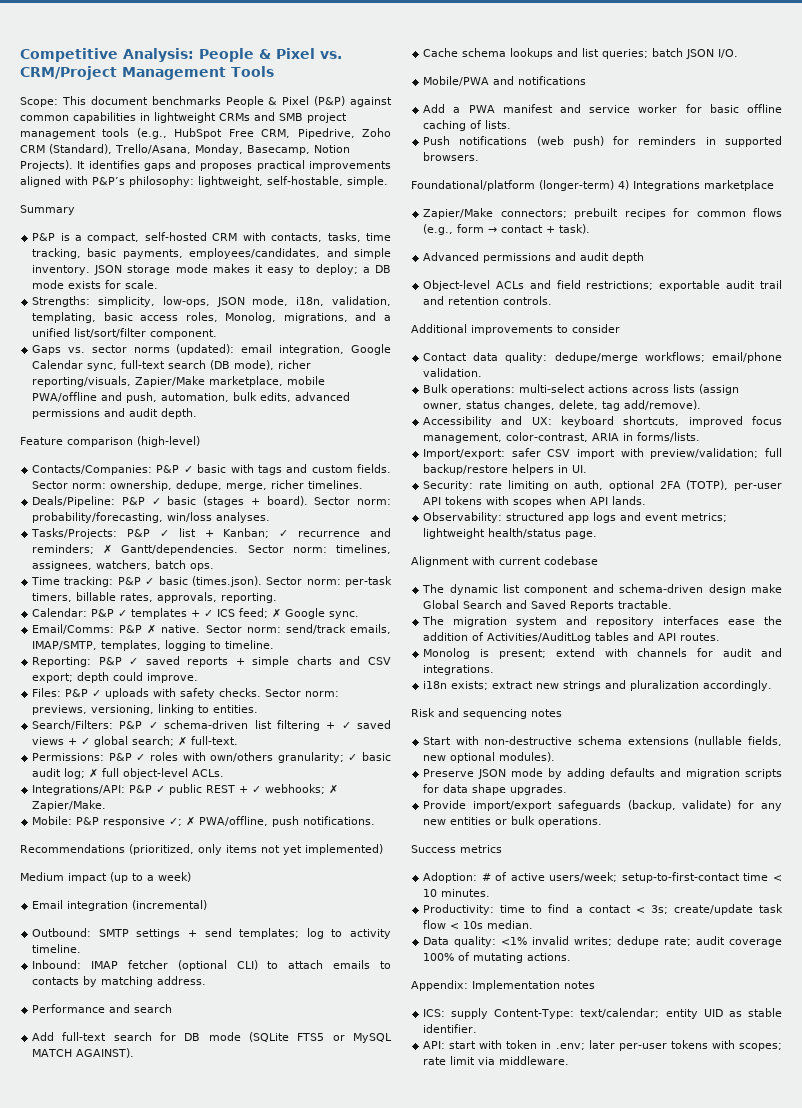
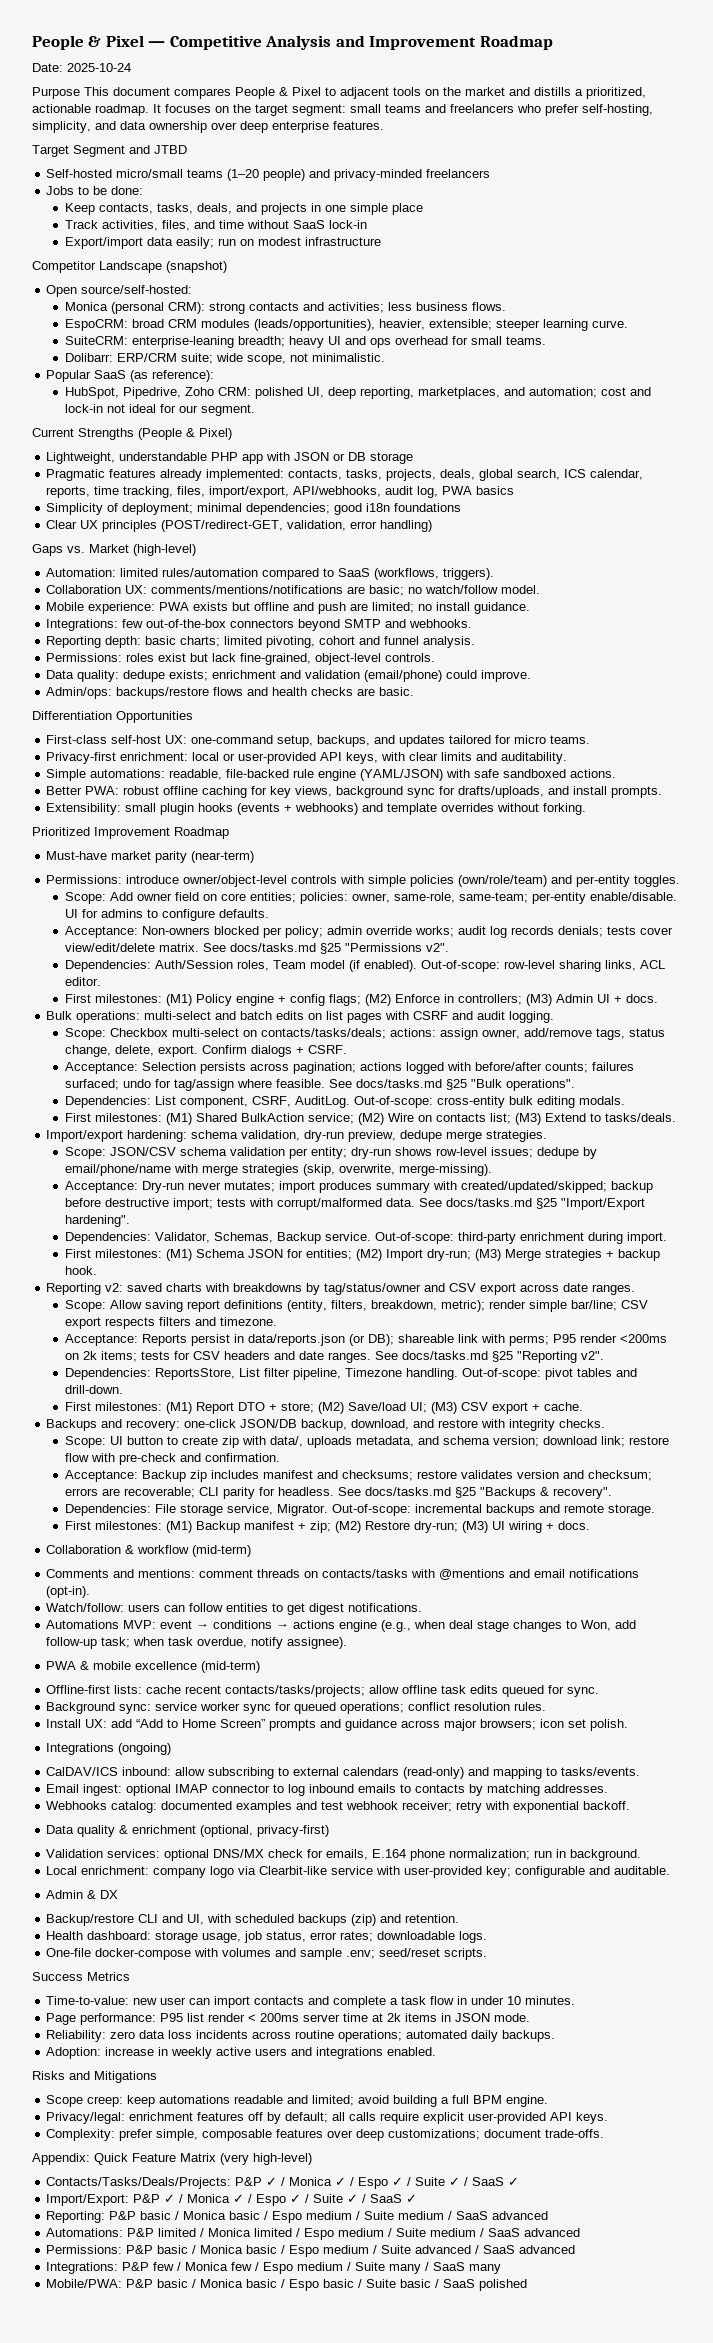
[20,48,342,62] [20,66,274,80] [20,97,58,107] Competitive Analysis: People & Pixel vs. CRM/Project Management Tools // Scope: -> [32,35,553,50] [32,63,131,72] [32,87,80,99] People & Pixel — Competitive Analysis and Improvement Roadmap // Date: 2025-10-24 // Purpose
[151,96,392,107] [20,112,347,123] [20,128,391,139] [20,144,350,155] [20,160,391,171] [20,176,388,187] [20,205,75,215] [32,232,391,243] [32,248,391,259] [32,264,391,275] [32,280,159,289] [32,296,391,307] [32,312,392,323] [32,328,218,339] [32,344,391,355] [32,360,312,371] [32,376,326,387] [32,392,351,403] [32,408,198,419] [20,436,200,447] [32,464,392,475] [32,480,364,491] [32,496,392,507] [32,512,271,523] [31,528,392,539] [32,544,391,555] [32,560,215,571] [31,576,393,587] [32,592,278,603] [32,608,360,619] [32,624,391,634] [32,640,275,651] [32,656,391,667] [32,672,199,683] [32,688,340,699] [32,704,259,715] [32,720,392,731] [32,736,239,747] [32,752,392,763] [32,768,225,779] [32,784,339,795] [32,800,107,811] [32,816,376,827] [20,844,383,855] [20,872,191,883] [32,900,208,911] [32,928,392,939] [32,944,82,953] [32,960,324,971] benchmarks People & Pixel (P&P) against common capabilities in lightweight CRMs and SMB project management tools (e.g., HubSpot Free CRM, Pipedrive, Zoho CRM (Standard), Trello/Asana, Monday, Basecamp, Notion Projects). It identifies gaps and proposes practical improvements aligned with P&P’s philosophy: lightweight, self‑hostable, simple. // Summary // P&P is a compact, self-hosted CRM with contacts, tasks, time tracking, basic payments, employees/candidates, and simple inventory. JSON storage mode makes it easy to deploy; a DB mode exists for scale. // Strengths: simplicity, low‑ops, JSON mode, i18n, validation, templating, basic access roles, Monolog, migrations, and a unified list/sort/filter component. // Gaps vs. sector norms (updated): email integration, Google Calendar sync, full‑text search (DB mode), richer reporting/visuals, Zapier/Make marketplace, mobile PWA/offline and push, automation, bulk edits, advanced permissions and audit depth. // Feature comparison (high‑level) // Contacts/Companies: P&P ✓ basic with tags and custom fields. Sector norm: ownership, dedupe, merge, richer timelines. // Deals/Pipeline: P&P ✓ basic (stages + board). Sector norm: probability/forecasting, win/loss analyses. // Tasks/Projects: P&P ✓ list + Kanban; ✓ recurrence and reminders; ✗ Gantt/dependencies. Sector norm: timelines, assignees, watchers, batch ops. // Time tracking: P&P ✓ basic (times.json). Sector norm: per‑task timers, billable rates, approvals, reporting. // Calendar: P&P ✓ templates + ✓ ICS feed; ✗ Google sync. // Email/Comms: P&P ✗ native. Sector norm: send/track emails, IMAP/SMTP, templates, logging to timeline. // Reporting: P&P ✓ saved reports + simple charts and CSV export; depth could improve. // Files: P&P ✓ uploads with safety checks. Sector norm: previews, versioning, linking to entities. // Search/Filters: P&P ✓ schema-driven list filtering + ✓ saved views + ✓ global search; ✗ full‑text. // Permissions: P&P ✓ roles with own/others granularity; ✓ basic audit log; ✗ full object‑level ACLs. // Integrations/API: P&P ✓ public REST + ✓ webhooks; ✗ Zapier/Make. // Mobile: P&P responsive ✓; ✗ PWA/offline, push notifications. // Recommendations (prioritized, only items not yet implemented) // Medium impact (up to a week) // Email integration (incremental) // Outbound: SMTP settings + send templates; log to activity timeline. // Inbound: IMAP fetcher (optional CLI) to attach -> [174,87,646,99] [32,104,653,116] [32,121,384,133] [32,145,187,157] [46,169,491,181] [46,186,144,195] [64,203,423,215] [64,220,367,231] [64,237,381,249] [32,261,227,273] [46,285,193,297] [64,302,506,314] [64,319,628,331] [64,336,546,348] [64,353,385,365] [46,370,215,382] [64,387,651,399] [64,404,255,416] [32,428,232,440] [46,452,414,464] [46,469,644,481] [46,486,515,498] [46,503,462,515] [46,520,433,532] [32,544,196,556] [46,568,495,580] [46,585,541,596] [46,602,531,614] [46,619,473,631] [46,636,476,648] [46,653,436,665] [46,670,532,682] [46,687,415,699] [32,711,193,723] [46,735,591,747] [46,752,568,764] [46,769,617,781] [46,786,663,798] [46,803,587,815] [32,827,229,839] [46,851,255,863] [46,875,681,887] [64,892,677,904] [64,909,269,921] [64,926,673,938] [64,943,449,954] [64,960,665,972] [64,977,101,986] [64,994,658,1006] [46,1011,555,1023] [64,1028,665,1040] [64,1045,347,1057] [64,1062,634,1074] [64,1079,575,1091] [64,1096,625,1108] [64,1113,676,1125] [46,1130,548,1142] [64,1147,597,1159] [64,1164,492,1176] [64,1181,653,1193] [64,1198,645,1210] [64,1215,130,1227] [64,1232,667,1244] [64,1249,660,1261] [64,1266,97,1275] [46,1283,636,1295] [64,1300,648,1312] [64,1317,277,1329] [64,1334,667,1346] [64,1351,604,1363] [64,1368,637,1380] [64,1385,123,1394] [64,1402,583,1414] [46,1419,606,1431] [64,1436,669,1448] [64,1453,280,1465] [64,1470,652,1482] [64,1487,612,1499] [64,1504,655,1516] [64,1521,590,1533] [46,1545,252,1557] [46,1569,640,1580] [46,1586,91,1598] [46,1603,423,1615] [46,1620,637,1632] [46,1637,348,1649] [46,1661,261,1673] [46,1685,600,1697] [46,1702,547,1714] [46,1719,629,1731] [46,1743,172,1755] [46,1767,641,1779] [46,1784,355,1796] compares People & Pixel to adjacent tools on the market and distills a prioritized, actionable roadmap. It focuses on the target segment: small teams and freelancers who prefer self‑hosting, simplicity, and data ownership over deep enterprise features. // Target Segment and JTBD // Self‑hosted micro/small teams (1–20 people) and privacy‑minded freelancers // Jobs to be done: // Keep contacts, tasks, deals, and projects in one simple place // Track activities, files, and time without SaaS lock‑in // Export/import data easily; run on modest infrastructure // Competitor Landscape (snapshot) // Open source/self‑hosted: // Monica (personal CRM): strong contacts and activities; less business flows. // EspoCRM: broad CRM modules (leads/opportunities), heavier, extensible; steeper learning curve. // SuiteCRM: enterprise‑leaning breadth; heavy UI and ops overhead for small teams. // Dolibarr: ERP/CRM suite; wide scope, not minimalistic. // Popular SaaS (as reference): // HubSpot, Pipedrive, Zoho CRM: polished UI, deep reporting, marketplaces, and automation; cost and lock‑in not ideal for our segment. // Current Strengths (People & Pixel) // Lightweight, understandable PHP app with JSON or DB storage // Pragmatic features already implemented: contacts, tasks, projects, deals, global search, ICS calendar, reports, time tracking, files, import/export, API/webhooks, audit log, PWA basics // Simplicity of deployment; minimal dependencies; good i18n foundations // Clear UX principles (POST/redirect-GET, validation, error handling) // Gaps vs. Market (high‑level) // Automation: limited rules/automation compared to SaaS (workflows, triggers). // Collaboration UX: comments/mentions/notifications are basic; no watch/follow model. // Mobile experience: PWA exists but offline and push are limited; no install guidance. // Integrations: few out-of-the-box connectors beyond SMTP and webhooks. // Reporting depth: basic charts; limited pivoting, cohort and funnel analysis. // Permissions: roles exist but lack fine‑grained, object‑level controls. // Data quality: dedupe exists; enrichment and validation (email/phone) could improve. // Admin/ops: backups/restore flows and health checks are basic. // Differentiation Opportunities // First‑class self‑host UX: one‑command setup, backups, and updates tailored for micro teams. // Privacy‑first enrichment: local or user‑provided API keys, with clear limits and auditability. // Simple automations: readable, file‑backed rule engine (YAML/JSON) with safe sandboxed actions. // Better PWA: robust offline caching for key views, background sync for drafts/uploads, and install prompts. // Extensibility: small plugin hooks (events + webhooks) and template overrides without forking. // Prioritized Improvement Roadmap // Must‑have market parity (near‑term) // Permissions: introduce owner/object‑level controls with simple policies (own/role/team) and per-entity toggles. // Scope: Add owner field on core entities; policies: owner, same-role, same-team; per-entity enable/disable. UI for admins to configure defaults. // Acceptance: Non-owners blocked per policy; admin override works; audit log records denials; tests cover view/edit/delete matrix. See docs/tasks.md §25 "Permissions v2". // Dependencies: Auth/Session roles, Team model (if enabled). Out-of-scope: row-level sharing links, ACL editor. // First milestones: (M1) Policy engine + config flags; (M2) Enforce in controllers; (M3) Admin UI + docs. // Bulk operations: multi‑select and batch edits on list pages with CSRF and audit logging. // Scope: Checkbox multi-select on contacts/tasks/deals; actions: assign owner, add/remove tags, status change, delete, export. Confirm dialogs + CSRF. // Acceptance: Selection persists across pagination; actions logged with before/after counts; failures surfaced; undo for tag/assign where feasible. See docs/tasks.md §25 "Bulk operations". // Dependencies: List component, CSRF, AuditLog. Out-of-scope: cross-entity bulk editing modals. // First milestones: (M1) Shared BulkAction service; (M2) Wire on contacts list; (M3) Extend to tasks/deals. // Import/export hardening: schema validation, dry‑run preview, dedupe merge strategies. // Scope: JSON/CSV schema validation per entity; dry-run shows row-level issues; dedupe by email/phone/name with merge strategies (skip, overwrite, merge-missing). // Acceptance: Dry-run never mutates; import produces summary with created/updated/skipped; backup before destructive import; tests with corrupt/malformed data. See docs/tasks.md §25 "Import/Export hardening". // Dependencies: Validator, Schemas, Backup service. Out-of-scope: third-party enrichment during import. // First milestones: (M1) Schema JSON for entities; (M2) Import dry-run; (M3) Merge strategies + backup hook. // Reporting v2: saved charts with breakdowns by tag/status/owner and CSV export across date ranges. // Scope: Allow saving report definitions (entity, filters, breakdown, metric); render simple bar/line; CSV export respects filters and timezone. // Acceptance: Reports persist in data/reports.json (or DB); shareable link with perms; P95 render <200ms on 2k items; tests for CSV headers and date ranges. See docs/tasks.md §25 "Reporting v2". // Dependencies: ReportsStore, List filter pipeline, Timezone handling. Out-of-scope: pivot tables and drill-down. // First milestones: (M1) Report DTO + store; (M2) Save/load UI; (M3) CSV export + cache. // Backups and recovery: one‑click JSON/DB backup, download, and restore with integrity checks. // Scope: UI button to create zip with data/, uploads metadata, and schema version; download link; restore flow with pre-check and confirmation. // Acceptance: Backup zip includes manifest and checksums; restore validates version and checksum; errors are recoverable; CLI parity for headless. See docs/tasks.md §25 "Backups & recovery". // Dependencies: File storage service, Migrator. Out-of-scope: incremental backups and remote storage. // First milestones: (M1) Backup manifest + zip; (M2) Restore dry-run; (M3) UI wiring + docs. // Collaboration & workflow (mid‑term) // Comments and mentions: comment threads on contacts/tasks with @mentions and email notifications (opt‑in). // Watch/follow: users can follow entities to get digest notifications. // Automations MVP: event → conditions → actions engine (e.g., when deal stage changes to Won, add follow‑up task; when task overdue, notify assignee). // PWA & mobile excellence (mid‑term) // Offline‑first lists: cache recent contacts/tasks/projects; allow offline task edits queued for sync. // Background sync: service worker sync for queued operations; conflict resolution rules. // Install UX: add “Add to Home Screen” prompts and guidance across major browsers; icon set polish. // Integrations (ongoing) // CalDAV/ICS inbound: allow subscribing to external calendars (read‑only) and mapping to tasks/events. // Email ingest: optional IMAP connector to log inbound
[157,976,207,985] [32,1004,173,1013] [32,1032,392,1043] [32,1048,135,1058] [423,48,739,59] [423,76,587,86] [423,104,782,113] [423,120,512,131] [423,136,782,147] [423,152,480,161] [411,180,774,191] [423,208,782,219] [423,224,591,235] [423,252,645,263] [423,280,782,291] [423,296,553,305] [411,324,620,335] [423,352,782,363] [423,368,483,377] [423,384,740,395] [423,400,702,411] [423,416,782,427] [423,432,701,443] [423,448,782,459] [423,464,588,475] [423,480,782,491] [423,496,647,507] [423,512,728,523] [423,528,598,539] [411,556,598,567] [422,584,782,595] [423,600,673,611] [422,616,782,627] [423,632,721,643] [423,648,782,659] [423,665,495,675] [423,680,773,691] [411,708,562,719] [423,736,782,746] [423,752,556,763] [423,768,782,779] [423,784,568,795] [423,800,782,811] [423,816,603,827] [411,845,502,853] [423,872,782,883] [423,889,491,897] [423,904,783,915] [423,920,534,929] [423,936,782,947] [423,952,572,963] [411,980,595,991] [423,1008,782,1019] [423,1024,478,1033] [423,1040,782,1051] [423,1056,570,1065] address. // Performance and search // Add full-text search for DB mode (SQLite FTS5 or MySQL MATCH AGAINST). // Cache schema lookups and list queries; batch JSON I/O. // Mobile/PWA and notifications // Add a PWA manifest and service worker for basic offline caching of lists. // Push notifications (web push) for reminders in supported browsers. // Foundational/platform (longer-term) 4) Integrations marketplace // Zapier/Make connectors; prebuilt recipes for common flows (e.g., form → contact + task). // Advanced permissions and audit depth // Object-level ACLs and field restrictions; exportable audit trail and retention controls. // Additional improvements to consider // Contact data quality: dedupe/merge workflows; email/phone validation. // Bulk operations: multi-select actions across lists (assign owner, status changes, delete, tag add/remove). // Accessibility and UX: keyboard shortcuts, improved focus management, color‑contrast, ARIA in forms/lists. // Import/export: safer CSV import with preview/validation; full backup/restore helpers in UI. // Security: rate limiting on auth, optional 2FA (TOTP), per‑user API tokens with scopes when API lands. // Observability: structured app logs and event metrics; lightweight health/status page. // Alignment with current codebase // The dynamic list component and schema-driven design make Global Search and Saved Reports tractable. // The migration system and repository interfaces ease the addition of Activities/AuditLog tables and API routes. // Monolog is present; extend with channels for audit and integrations. // i18n exists; extract new strings and pluralization accordingly. // Risk and sequencing notes // Start with non-destructive schema extensions (nullable fields, new optional modules). // Preserve JSON mode by adding defaults and migration scripts for data shape upgrades. // Provide import/export safeguards (backup, validate) for any new entities or bulk operations. // Success metrics // Adoption: # of active users/week; setup-to-first-contact time < 10 minutes. // Productivity: time to find a contact < 3s; create/update task flow < 10s median. // Data quality: <1% invalid writes; dedupe rate; audit coverage 100% of mutating actions. // Appendix: Implementation notes // ICS: supply Content-Type: text/calendar; entity UID as stable identifier. // API: start with token in .env; later per-user tokens with scopes; rate limit via middleware. -> [544,1784,609,1793] [46,1801,631,1813] [46,1825,330,1837] [46,1849,642,1861] [46,1866,671,1878] [46,1890,119,1899] [46,1914,460,1926] [46,1931,488,1943] [46,1948,488,1960] [32,1972,130,1981] [46,1996,576,2008] [46,2013,531,2025] [46,2030,556,2042] [46,2047,437,2059] [32,2071,157,2083] [46,2095,549,2107] [46,2112,609,2124] [46,2129,605,2141] [32,2153,312,2165] [46,2177,520,2189] [46,2194,418,2206] [46,2211,549,2223] [46,2228,581,2240] [46,2245,576,2257] [46,2262,502,2274] [46,2279,528,2291] addresses. // Webhooks catalog: documented examples and test webhook receiver; retry with exponential backoff. // Data quality & enrichment (optional, privacy‑first) // Validation services: optional DNS/MX check for emails, E.164 phone normalization; run in background. // Local enrichment: company logo via Clearbit‑like service with user‑provided key; configurable and auditable. // Admin & DX // Backup/restore CLI and UI, with scheduled backups (zip) and retention. // Health dashboard: storage usage, job status, error rates; downloadable logs. // One‑file docker-compose with volumes and sample .env; seed/reset scripts. // Success Metrics // Time‑to‑value: new user can import contacts and complete a task flow in under 10 minutes. // Page performance: P95 list render < 200ms server time at 2k items in JSON mode. // Reliability: zero data loss incidents across routine operations; automated daily backups. // Adoption: increase in weekly active users and integrations enabled. // Risks and Mitigations // Scope creep: keep automations readable and limited; avoid building a full BPM engine. // Privacy/legal: enrichment features off by default; all calls require explicit user‑provided API keys. // Complexity: prefer simple, composable features over deep customizations; document trade‑offs. // Appendix: Quick Feature Matrix (very high‑level) // Contacts/Tasks/Deals/Projects: P&P ✓ / Monica ✓ / Espo ✓ / Suite ✓ / SaaS ✓ // Import/Export: P&P ✓ / Monica ✓ / Espo ✓ / Suite ✓ / SaaS ✓ // Reporting: P&P basic / Monica basic / Espo medium / Suite medium / SaaS advanced // Automations: P&P limited / Monica limited / Espo medium / Suite medium / SaaS advanced // Permissions: P&P basic / Monica basic / Espo medium / Suite advanced / SaaS advanced // Integrations: P&P few / Monica few / Espo medium / Suite many / SaaS many // Mobile/PWA: P&P basic / Monica basic / Espo basic / Suite basic / SaaS polished

